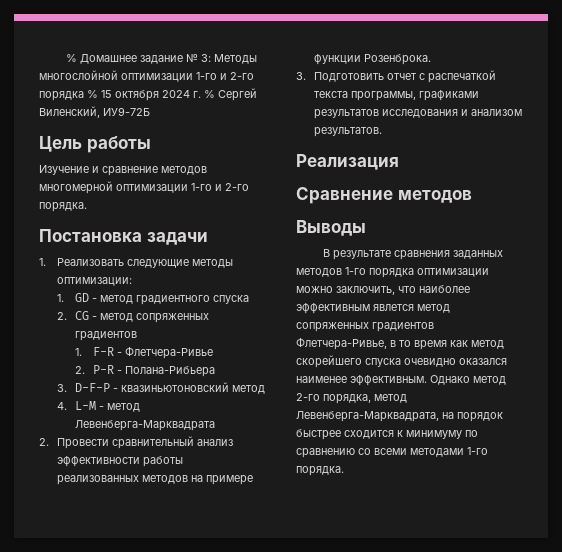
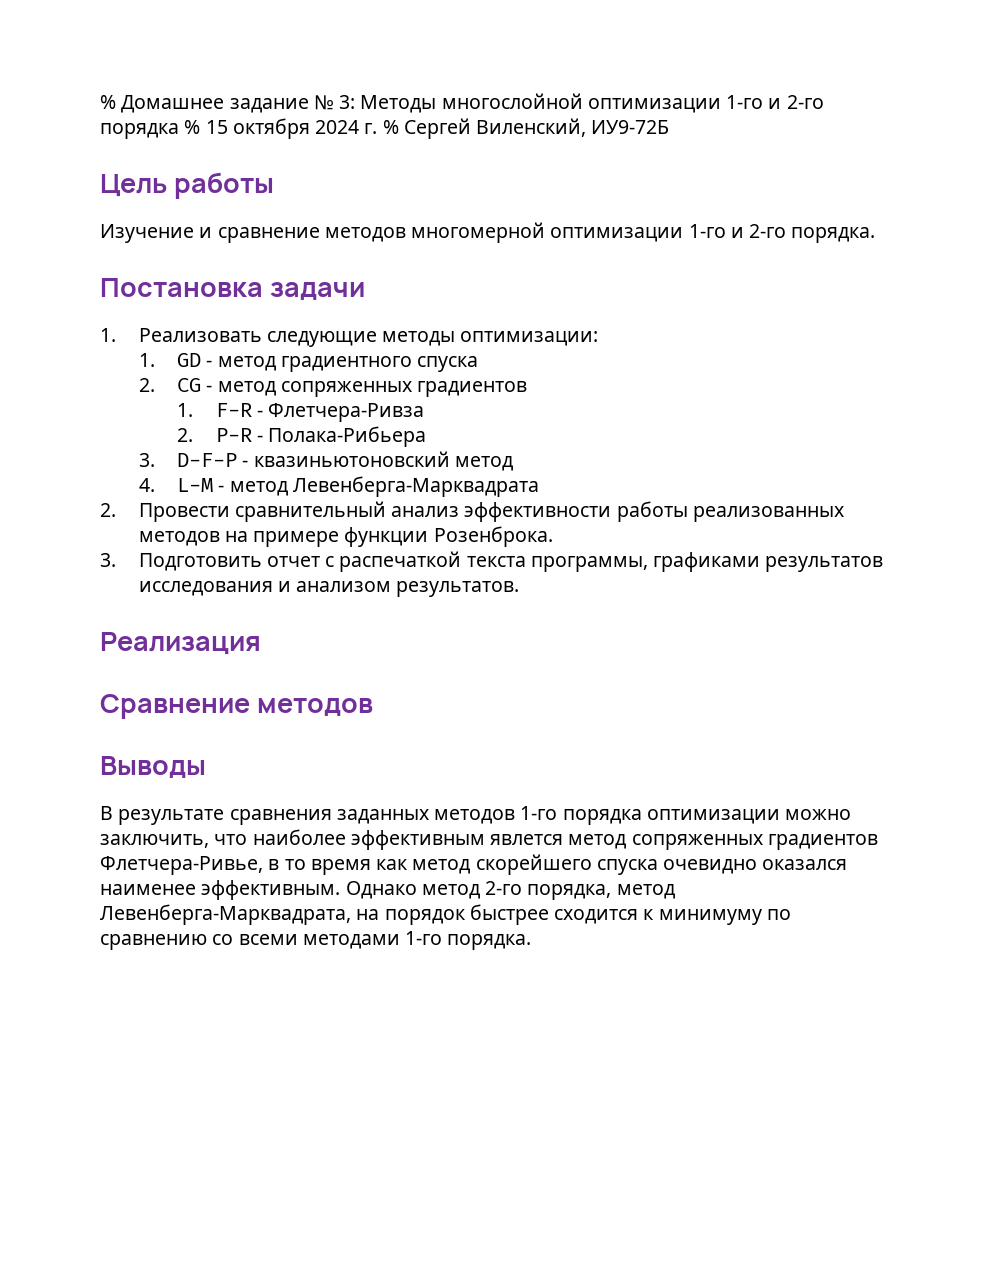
[125,347,214,359] Флетчера-Ривье -> [268,403,425,422] Флетчера-Ривза
[125,366,216,377] Полана-Рибьера -> [268,426,427,447] Полака-Рибьера

